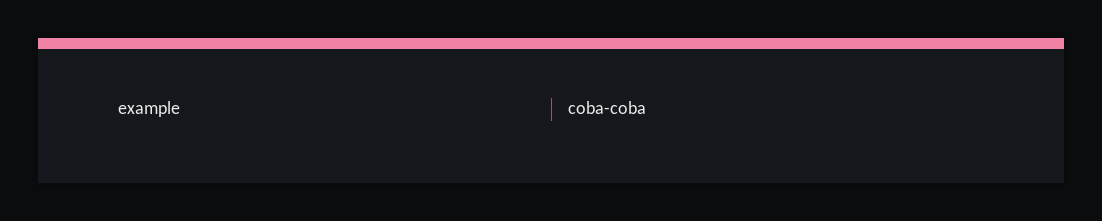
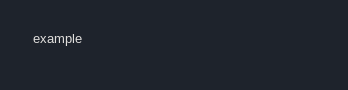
[568,101,646,114] // coba-coba -> (82, 40) none

